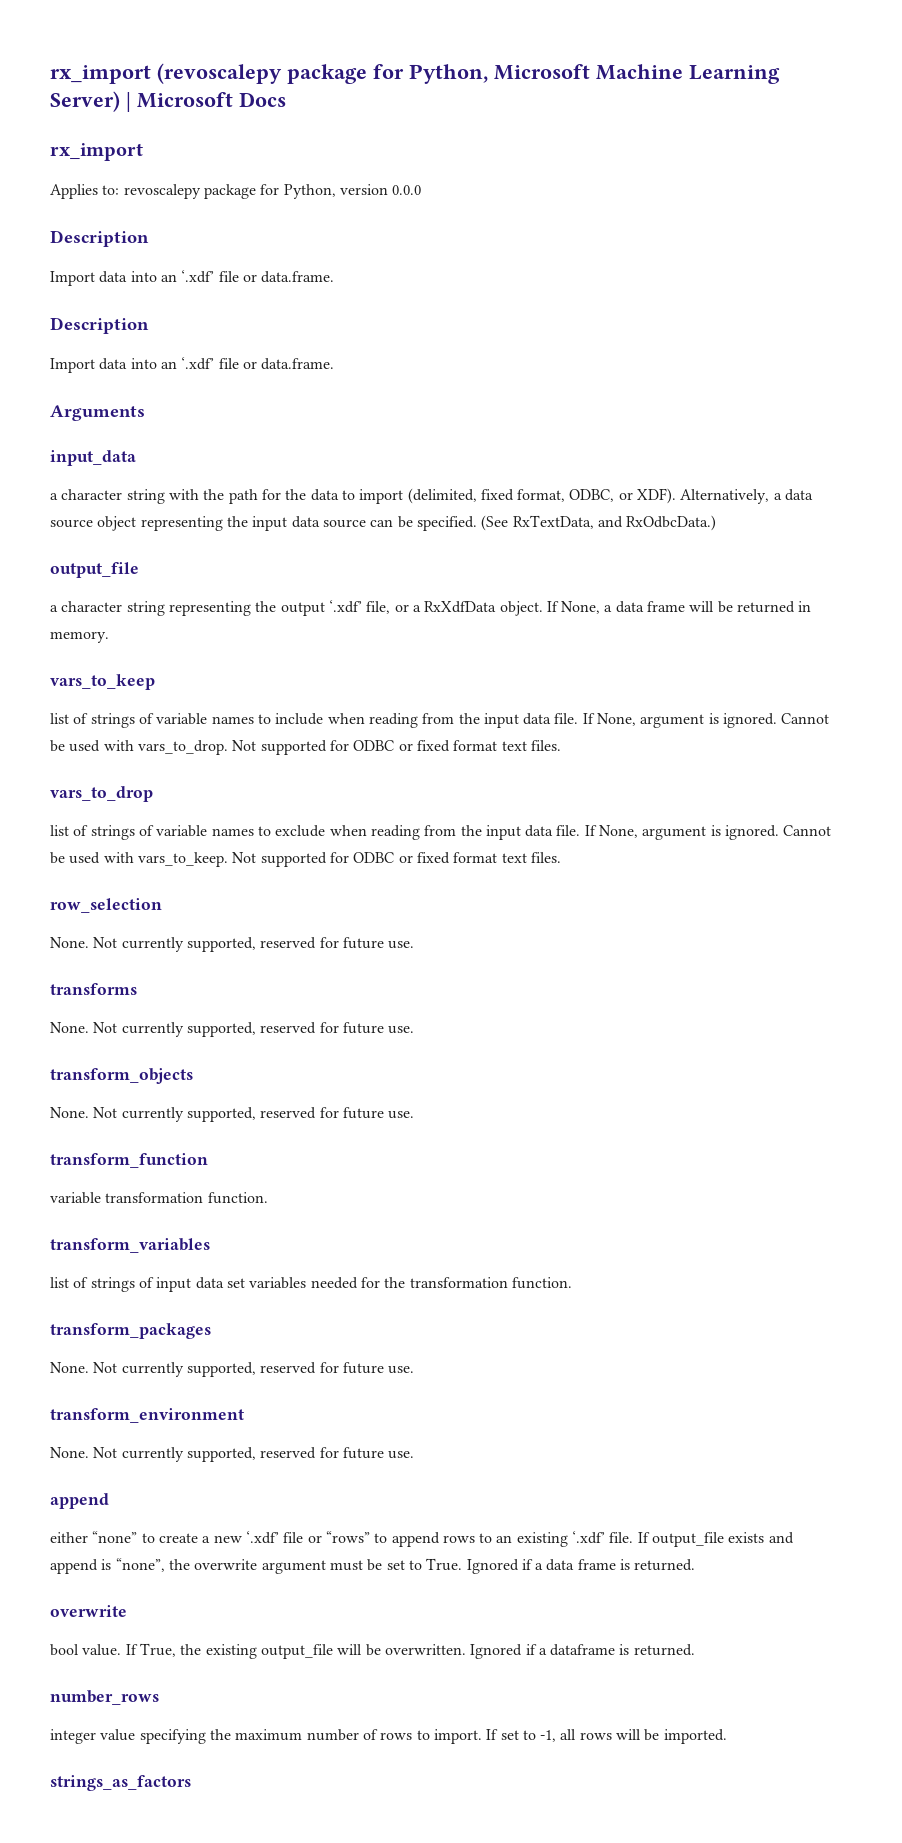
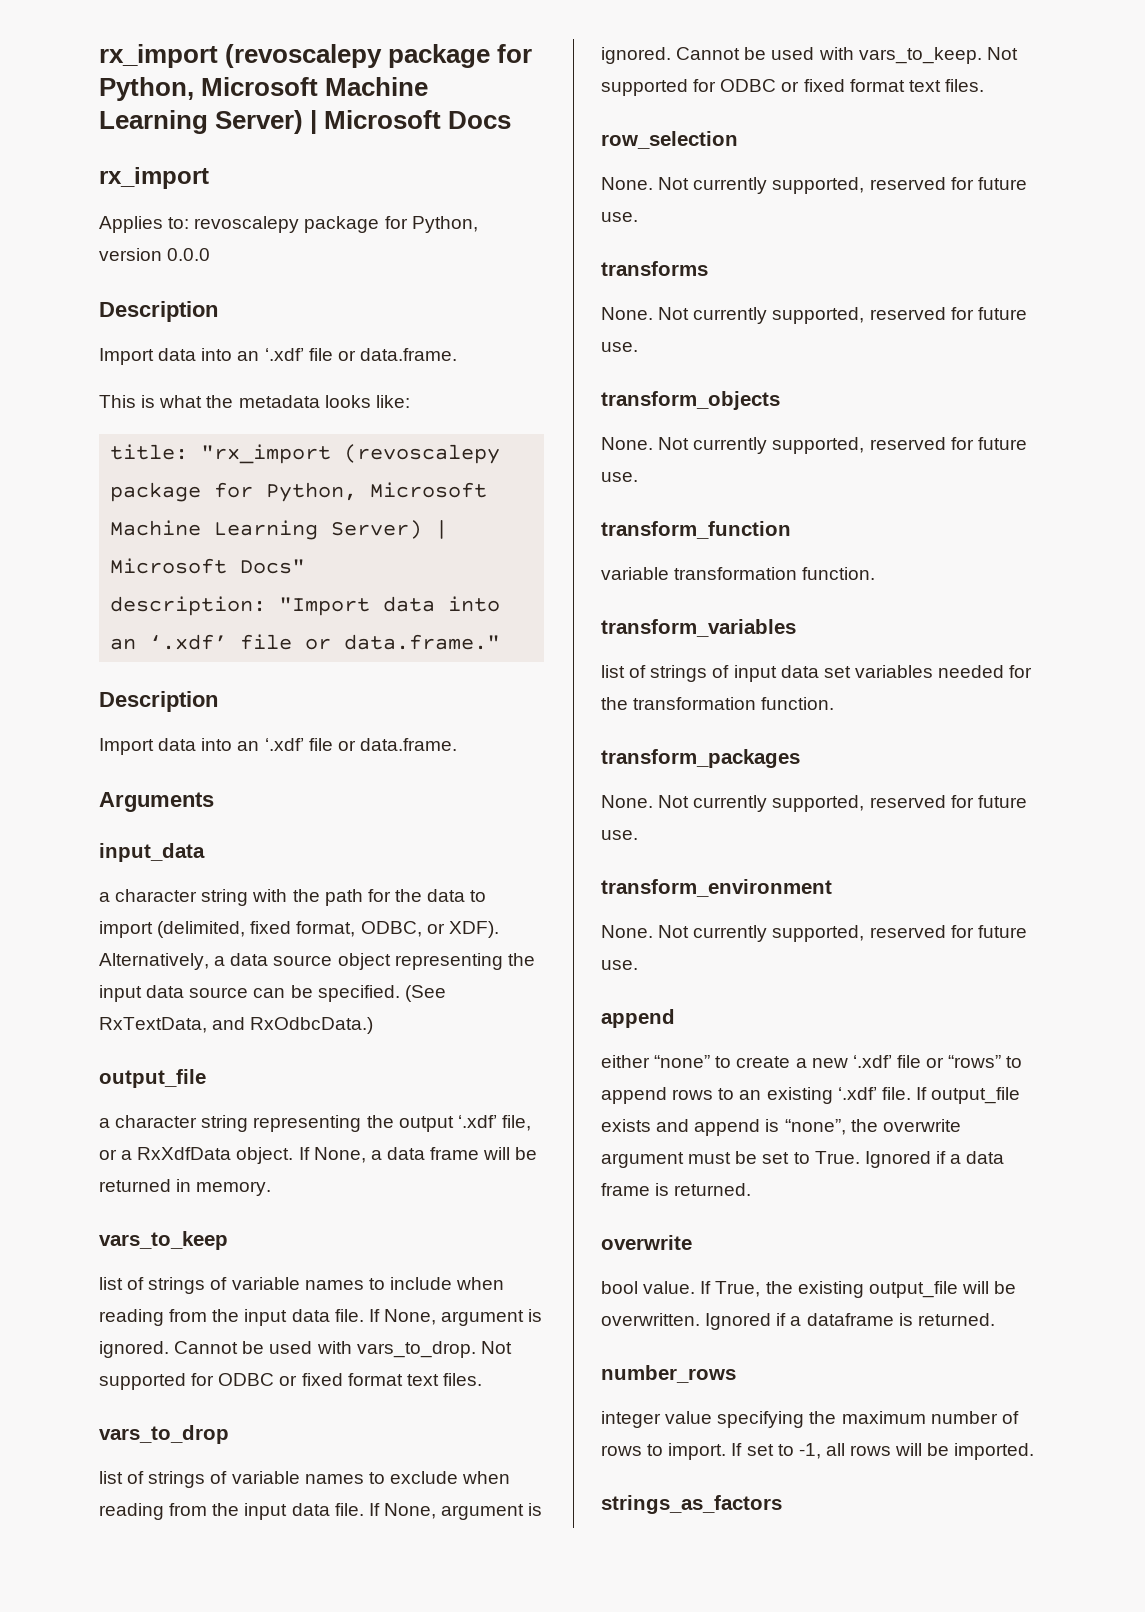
(335, 277) none -> [99,395,410,408] [110,444,501,464] [110,482,488,502] [110,520,449,540] [110,558,306,574] [110,596,501,616] [110,634,501,650] // This is what the metadata looks like: // title: "rx_import (revoscalepy package for Python, Microsoft Machine Learning Server) | Microsoft Docs" // description: "Import data into an ‘.xdf’ file or data.frame."

